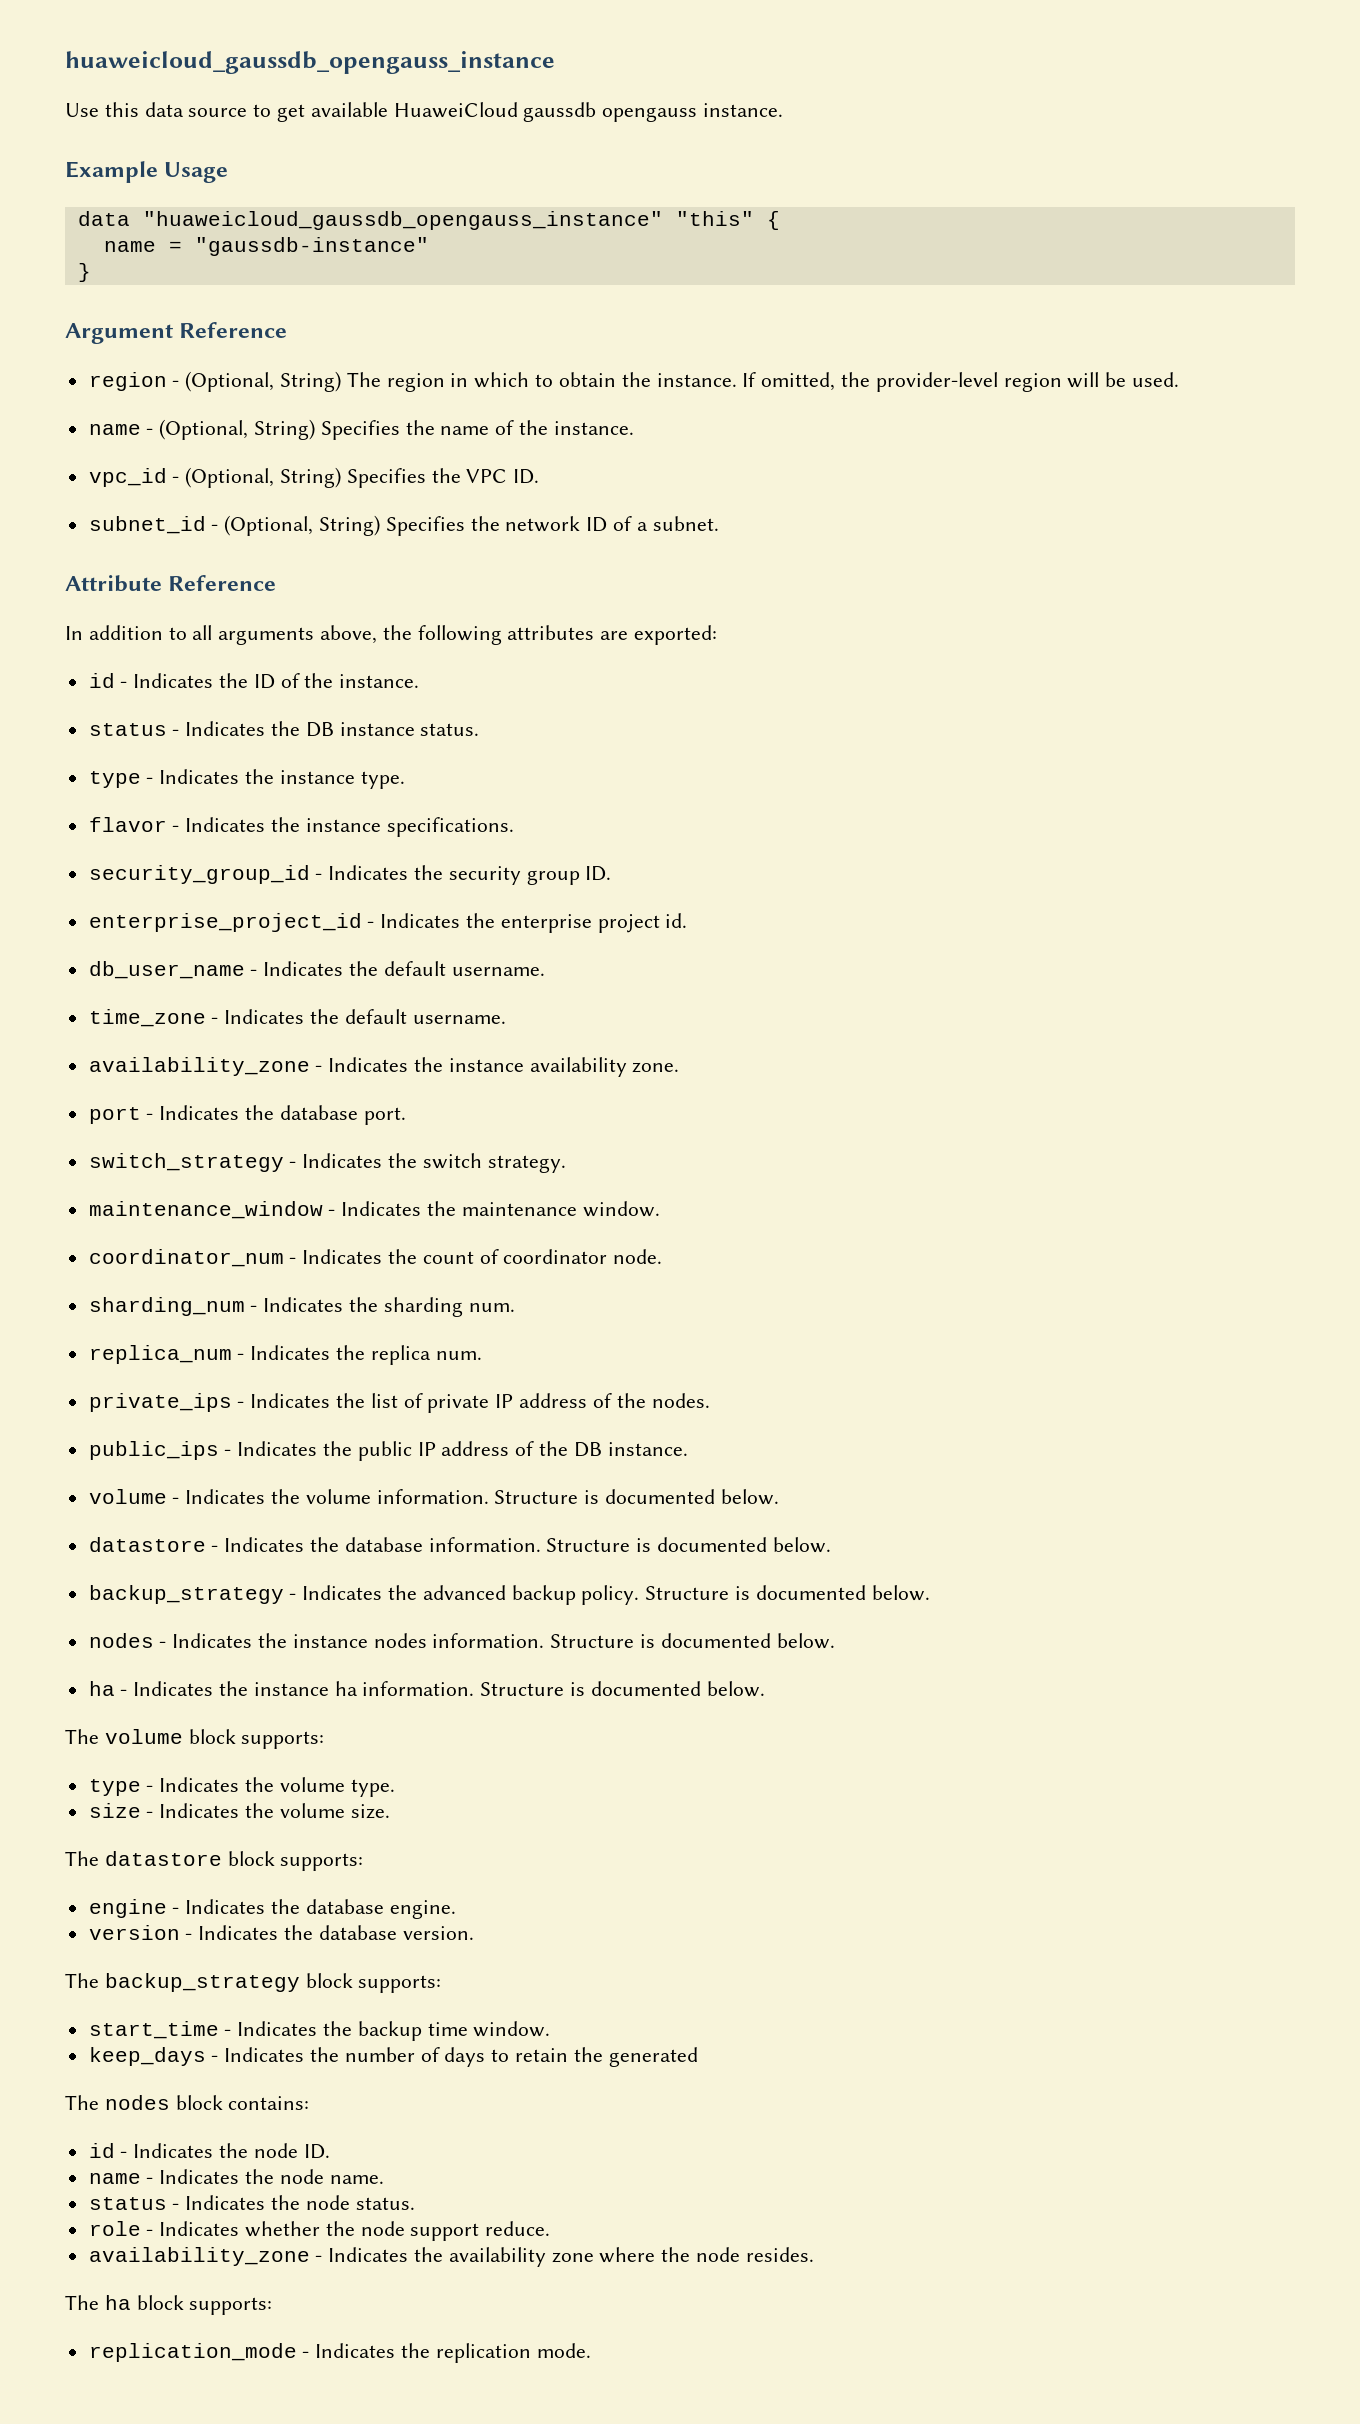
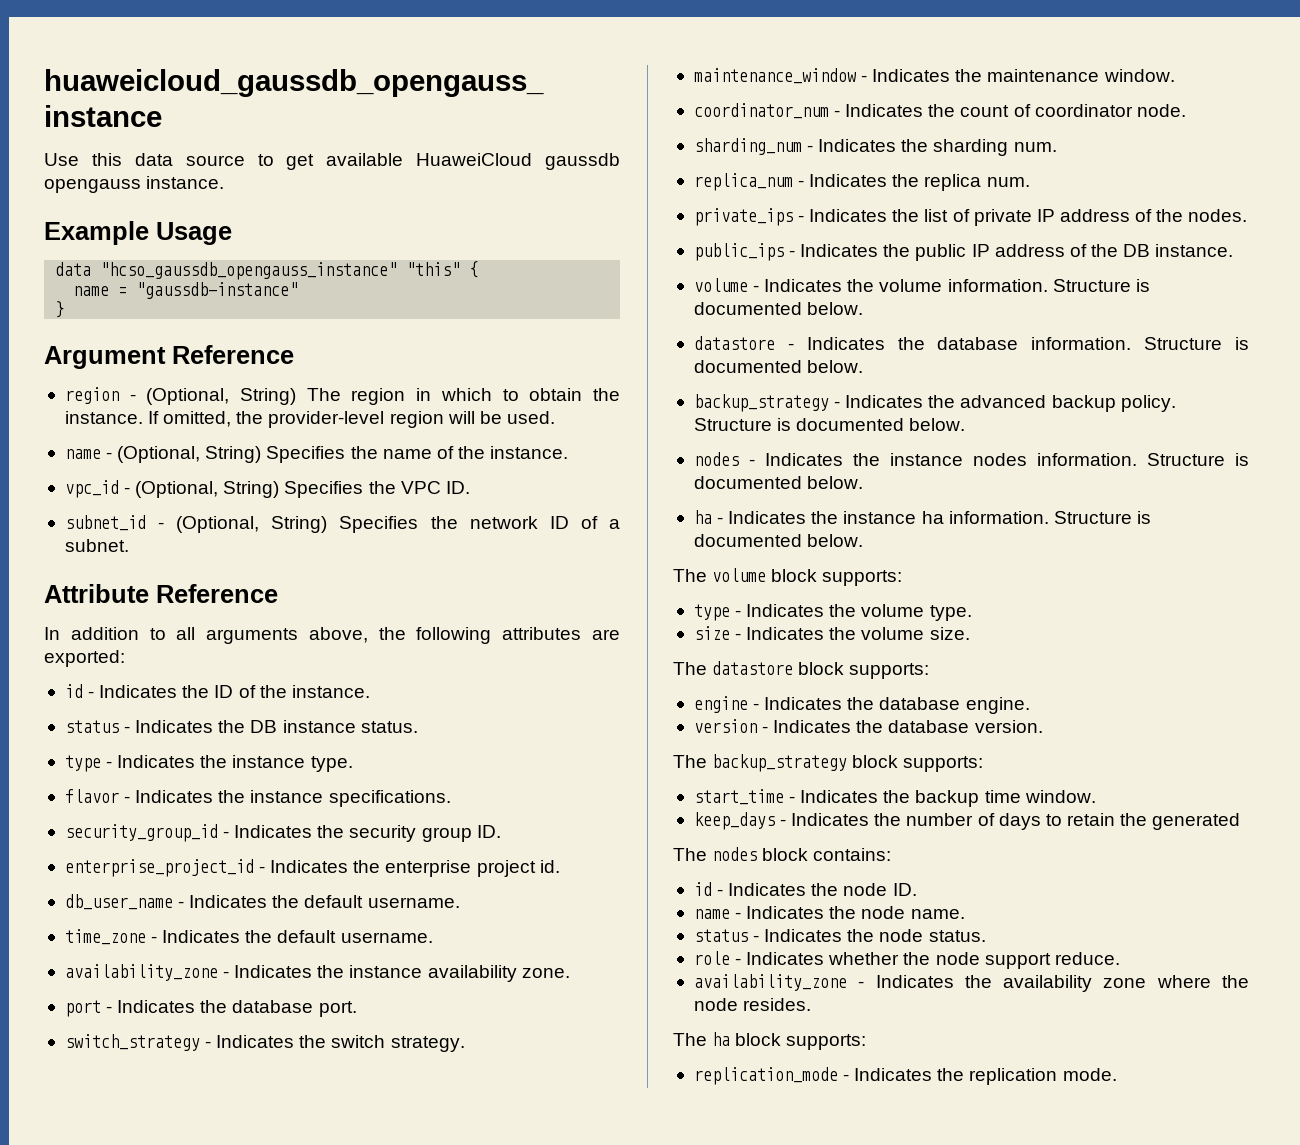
[142,211,663,230] "huaweicloud_gaussdb_opengauss_instance" -> [100,262,398,280] "hcso_gaussdb_opengauss_instance"

